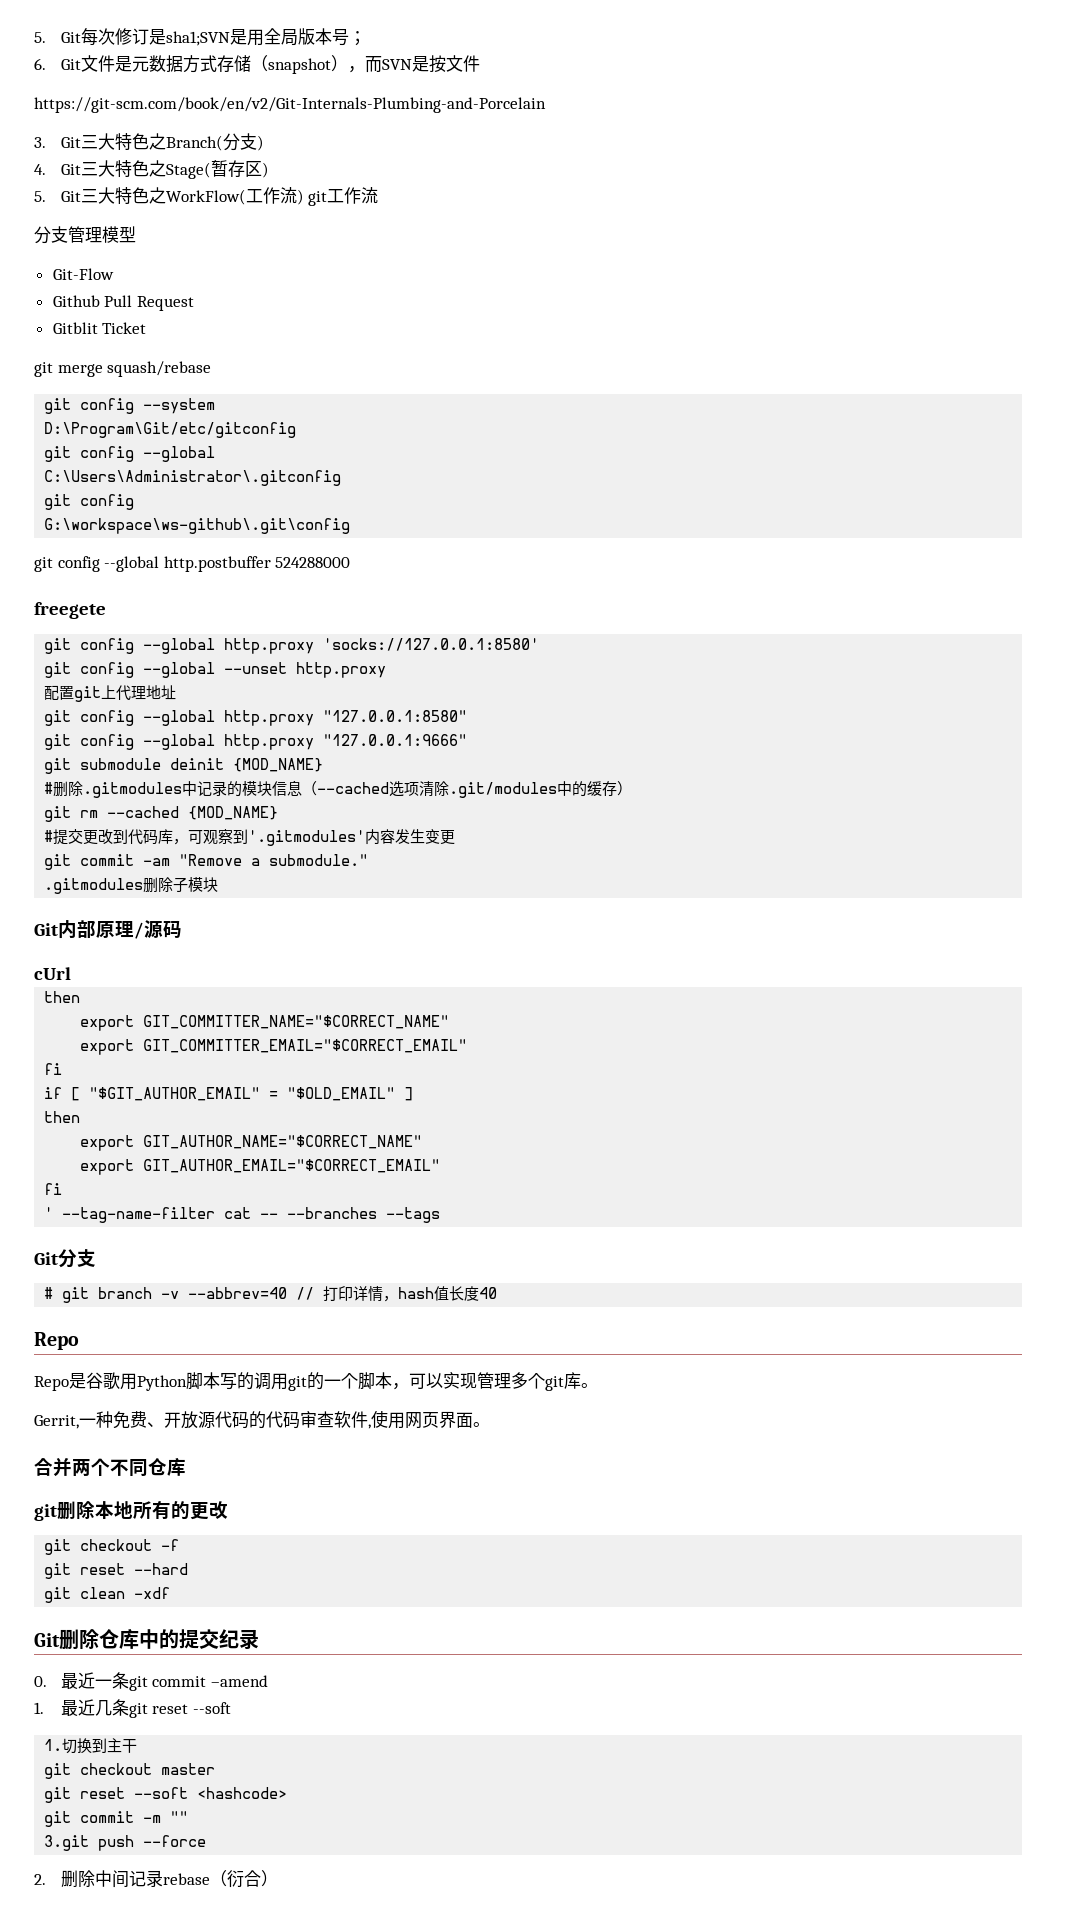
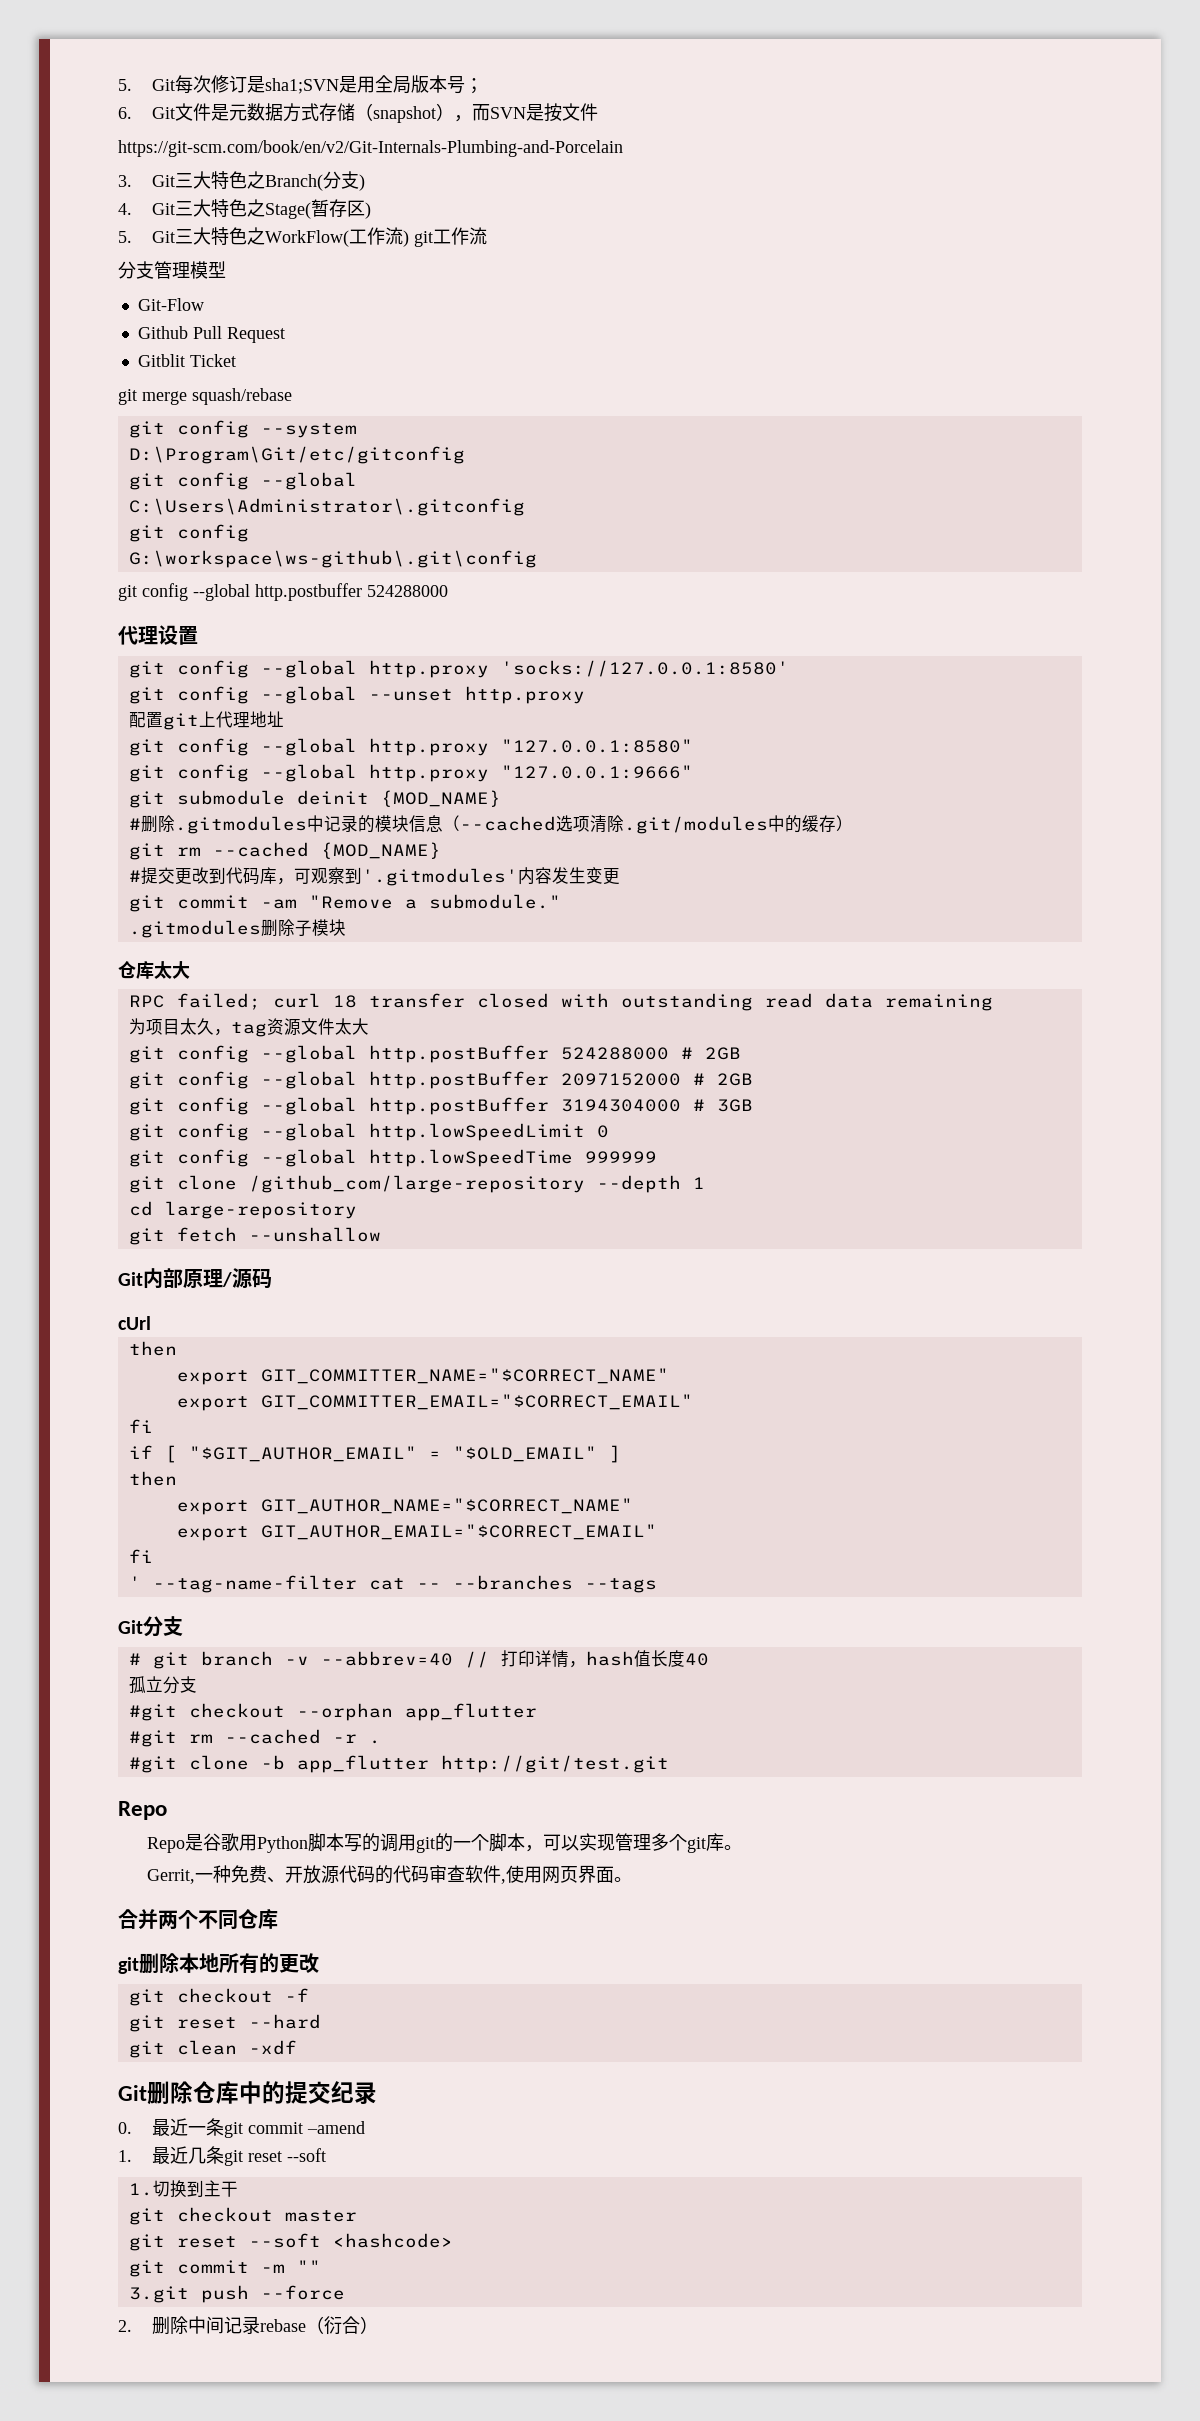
[34,602,106,619] freegete -> [118,625,198,645] 代理设置
(219, 884) none -> [118,961,190,979] [128,993,993,1011] [128,1018,369,1037] [128,1045,741,1063] [128,1071,753,1089] [128,1097,753,1115] [128,1123,609,1141] [128,1149,657,1167] [128,1175,705,1193] [128,1201,357,1219] [128,1227,381,1245] // 仓库太大 // RPC failed; curl 18 transfer closed with outstanding read data remaining // 为项目太久，tag资源文件太大 // git config --global http.postBuffer 524288000 # 2GB // git config --global http.postBuffer 2097152000 # 2GB // git config --global http.postBuffer 3194304000 # 3GB // git config --global http.lowSpeedLimit 0 // git config --global http.lowSpeedTime 999999 // git clone /github_com/large-repository --depth 1 // cd large-repository // git fetch --unshallow
(498, 1293) none -> [128,1676,197,1694] [128,1703,537,1721] [128,1729,381,1747] [128,1755,669,1773] // 孤立分支 // #git checkout --orphan app_flutter // #git rm --cached -r . // #git clone -b app_flutter http://git/test.git

